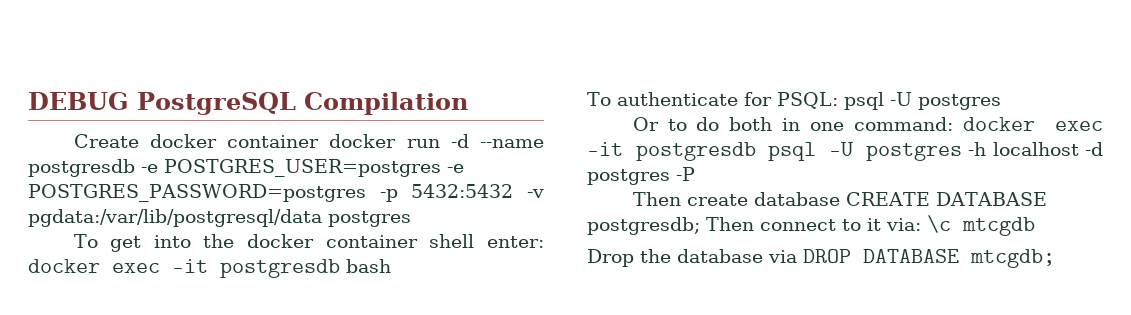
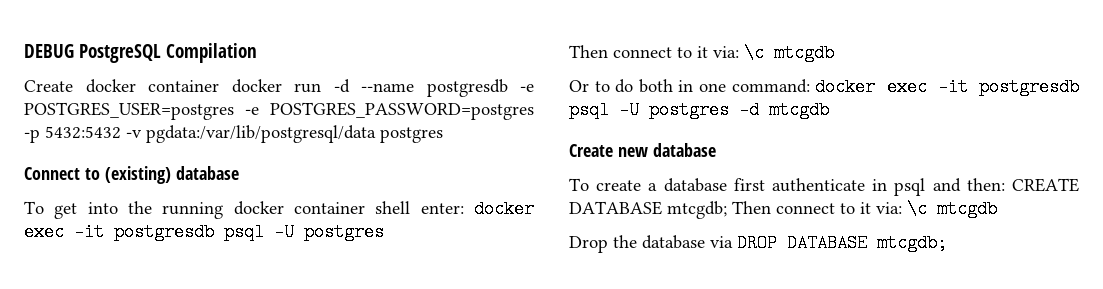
(411, 219) none -> [24,166,239,184] // Connect to (existing) database
(235, 241) none -> [162,202,224,219] running
[346,259,391,273] [587,92,1001,110] bash // To authenticate for PSQL: psql -U postgres -> [224,223,384,241] [569,44,834,62] psql -U postgres // Then connect to it via: \c mtcgdb
[968,142,1103,156] [587,167,695,185] [632,192,840,206] -h localhost -d postgres -P // Then create database -> [739,101,829,119] [569,143,716,157] [569,178,1005,196] -d mtcgdb // Create new database // To create a database first authenticate in psql and then:
[587,217,700,235] postgresdb; -> [667,201,727,219] mtcgdb;

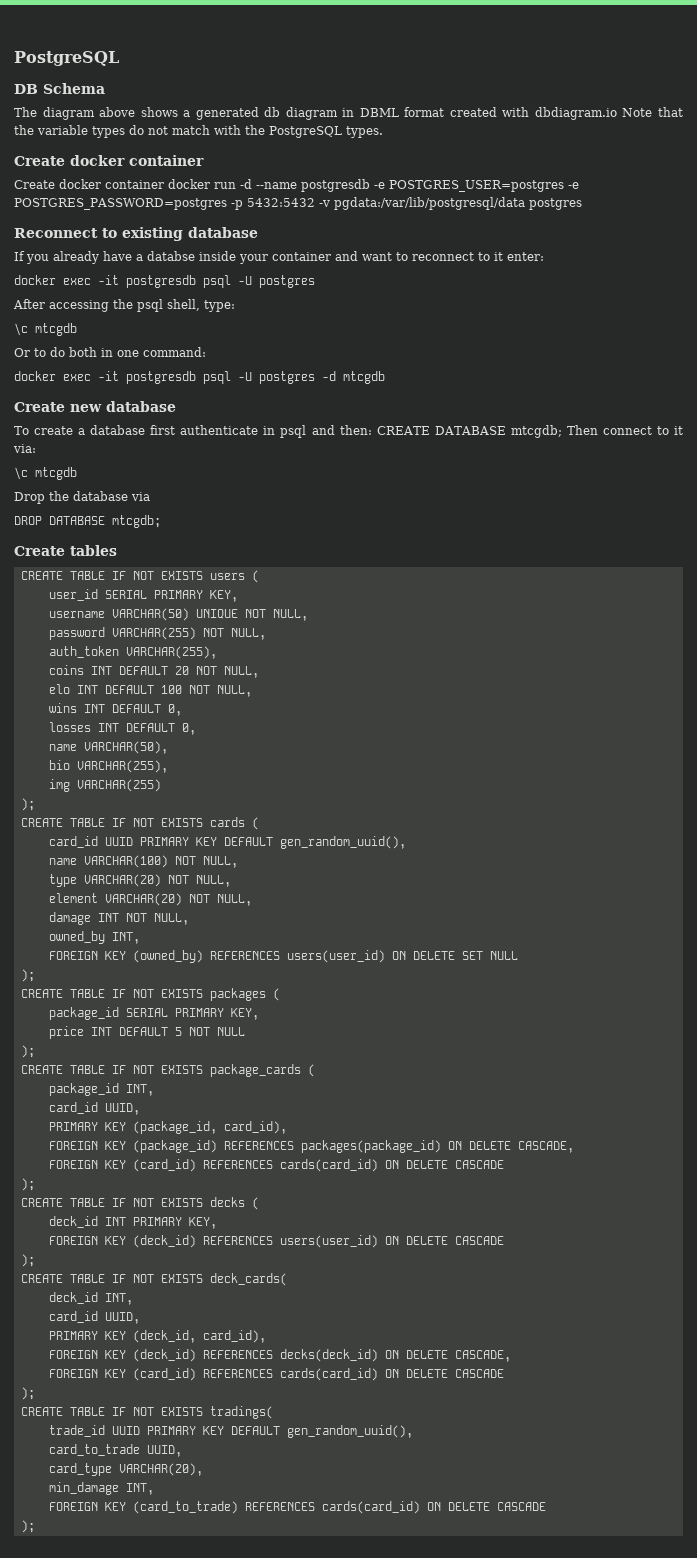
[24,43,257,63] DEBUG PostgreSQL Compilation -> [14,51,119,66] [14,83,105,94] [14,107,683,120] [14,125,383,138] [14,155,204,166] PostgreSQL // DB Schema // The diagram above shows a generated db diagram in DBML format created with dbdiagram.io Note that the variable types do not match with the PostgreSQL types. // Create docker container
[24,166,239,184] [24,201,411,219] Connect to (existing) database // To get into the running docker container shell -> [14,227,258,241] [14,251,503,264] Reconnect to existing database // If you already have a databse inside your container and want to reconnect to it
(464, 208) none -> (544, 256) //
[569,45,739,58] Then connect to it via: -> [13,299,235,312] After accessing the psql shell, type: //
(810, 86) none -> (206, 352) //
(902, 208) none -> (36, 448) //
(733, 242) none -> (150, 496) //
(947, 243) none -> [14,545,117,556] [20,570,259,583] [48,589,238,602] [48,608,308,621] [48,627,266,640] [48,646,217,659] [48,665,259,678] [48,684,252,697] [48,703,182,716] [48,722,196,735] [48,741,168,754] [48,760,168,773] [48,779,161,792] [20,798,35,811] [20,817,259,830] [48,836,406,849] [48,855,238,868] [48,874,231,887] [48,893,252,906] [48,912,189,925] [48,931,140,944] [48,950,518,963] [20,969,35,982] [20,988,280,1001] [48,1007,259,1020] [48,1026,245,1039] [20,1045,35,1058] [20,1064,315,1077] [48,1083,154,1096] [48,1102,140,1115] [48,1121,287,1134] [48,1140,574,1153] [48,1159,504,1172] [20,1178,35,1191] [20,1197,259,1210] [48,1216,217,1229] [48,1235,504,1248] [20,1254,35,1267] [20,1273,287,1286] [48,1292,133,1305] [48,1311,140,1324] [48,1330,266,1343] [48,1349,511,1362] [48,1368,504,1381] [20,1387,35,1400] [20,1406,273,1419] [48,1425,413,1438] [48,1444,182,1457] [48,1463,203,1476] [48,1482,154,1495] [48,1501,546,1514] [20,1520,35,1533] // Create tables // CREATE TABLE IF NOT EXISTS users ( // user_id SERIAL PRIMARY KEY, // username VARCHAR(50) UNIQUE NOT NULL, // password VARCHAR(255) NOT NULL, // auth_token VARCHAR(255), // coins INT DEFAULT 20 NOT NULL, // elo INT DEFAULT 100 NOT NULL, // wins INT DEFAULT 0, // losses INT DEFAULT 0, // name VARCHAR(50), // bio VARCHAR(255), // img VARCHAR(255) // ); // CREATE TABLE IF NOT EXISTS cards ( // card_id UUID PRIMARY KEY DEFAULT gen_random_uuid(), // name VARCHAR(100) NOT NULL, // type VARCHAR(20) NOT NULL, // element VARCHAR(20) NOT NULL, // damage INT NOT NULL, // owned_by INT, // FOREIGN KEY (owned_by) REFERENCES users(user_id) ON DELETE SET NULL // ); // CREATE TABLE IF NOT EXISTS packages ( // package_id SERIAL PRIMARY KEY, // price INT DEFAULT 5 NOT NULL // ); // CREATE TABLE IF NOT EXISTS package_cards ( // package_id INT, // card_id UUID, // PRIMARY KEY (package_id, card_id), // FOREIGN KEY (package_id) REFERENCES packages(package_id) ON DELETE CASCADE, // FOREIGN KEY (card_id) REFERENCES cards(card_id) ON DELETE CASCADE // ); // CREATE TABLE IF NOT EXISTS decks ( // deck_id INT PRIMARY KEY, // FOREIGN KEY (deck_id) REFERENCES users(user_id) ON DELETE CASCADE // ); // CREATE TABLE IF NOT EXISTS deck_cards( // deck_id INT, // card_id UUID, // PRIMARY KEY (deck_id, card_id), // FOREIGN KEY (deck_id) REFERENCES decks(deck_id) ON DELETE CASCADE, // FOREIGN KEY (card_id) REFERENCES cards(card_id) ON DELETE CASCADE // ); // CREATE TABLE IF NOT EXISTS tradings( // trade_id UUID PRIMARY KEY DEFAULT gen_random_uuid(), // card_to_trade UUID, // card_type VARCHAR(20), // min_damage INT, // FOREIGN KEY (card_to_trade) REFERENCES cards(card_id) ON DELETE CASCADE // );

